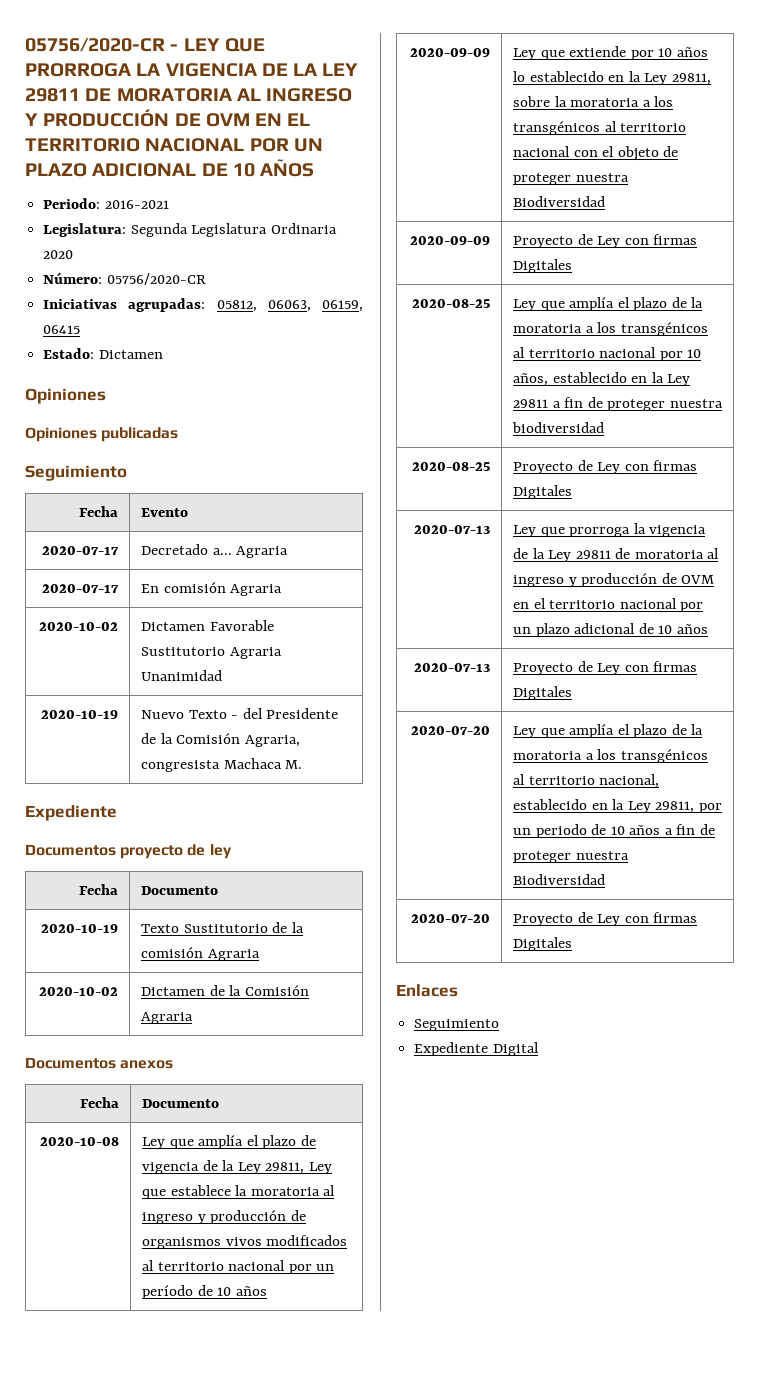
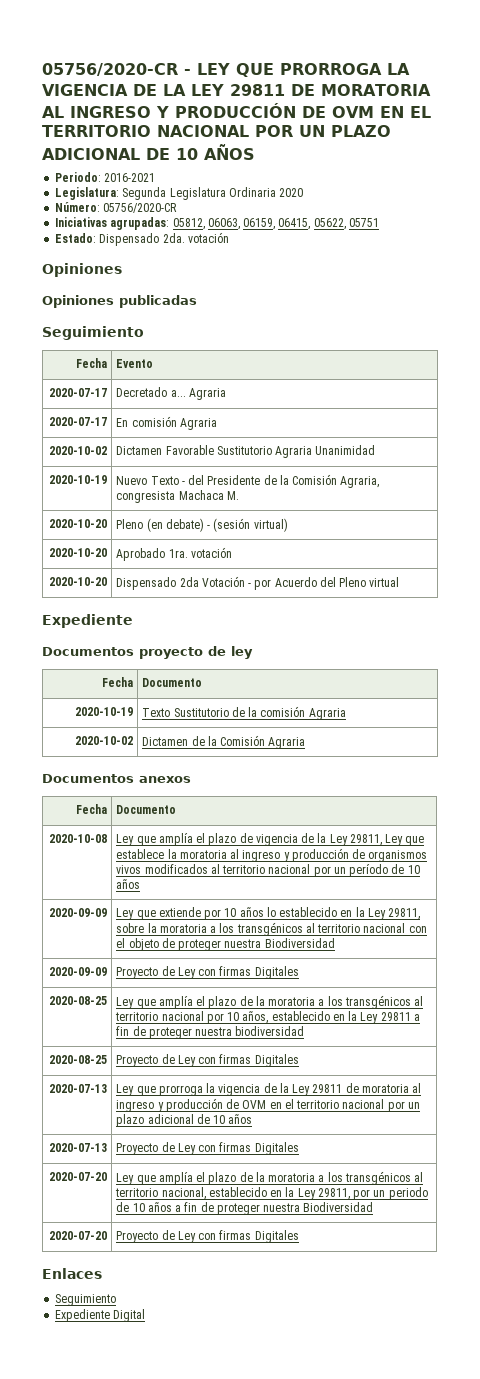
[43,325,81,334] [43,348,163,359] 06415 // Estado: Dictamen -> [278,218,379,230] [55,232,229,246] 06415, 05622, 05751 // Estado: Dispensado 2da. votación
(303, 764) none -> [48,519,107,528] [116,518,288,532] [48,548,107,557] [116,547,232,561] [48,577,107,586] [116,576,400,590] // 2020-10-20 | Pleno (en debate) - (sesión virtual) // 2020-10-20 | Aprobado 1ra. votación // 2020-10-20 | Dispensado 2da Votación - por Acuerdo del Pleno virtual

